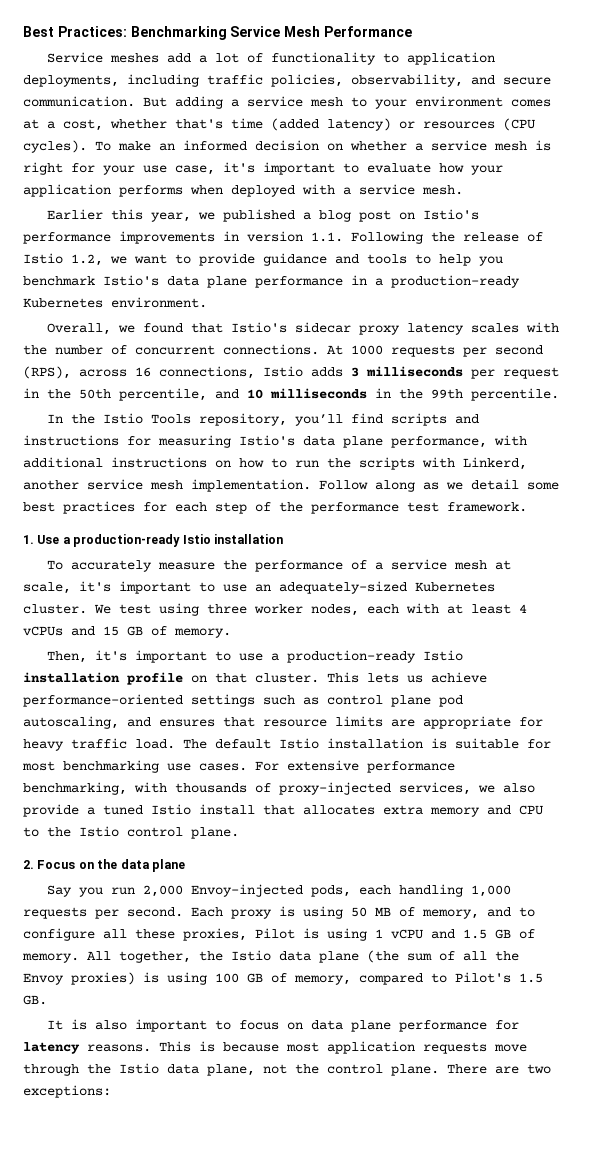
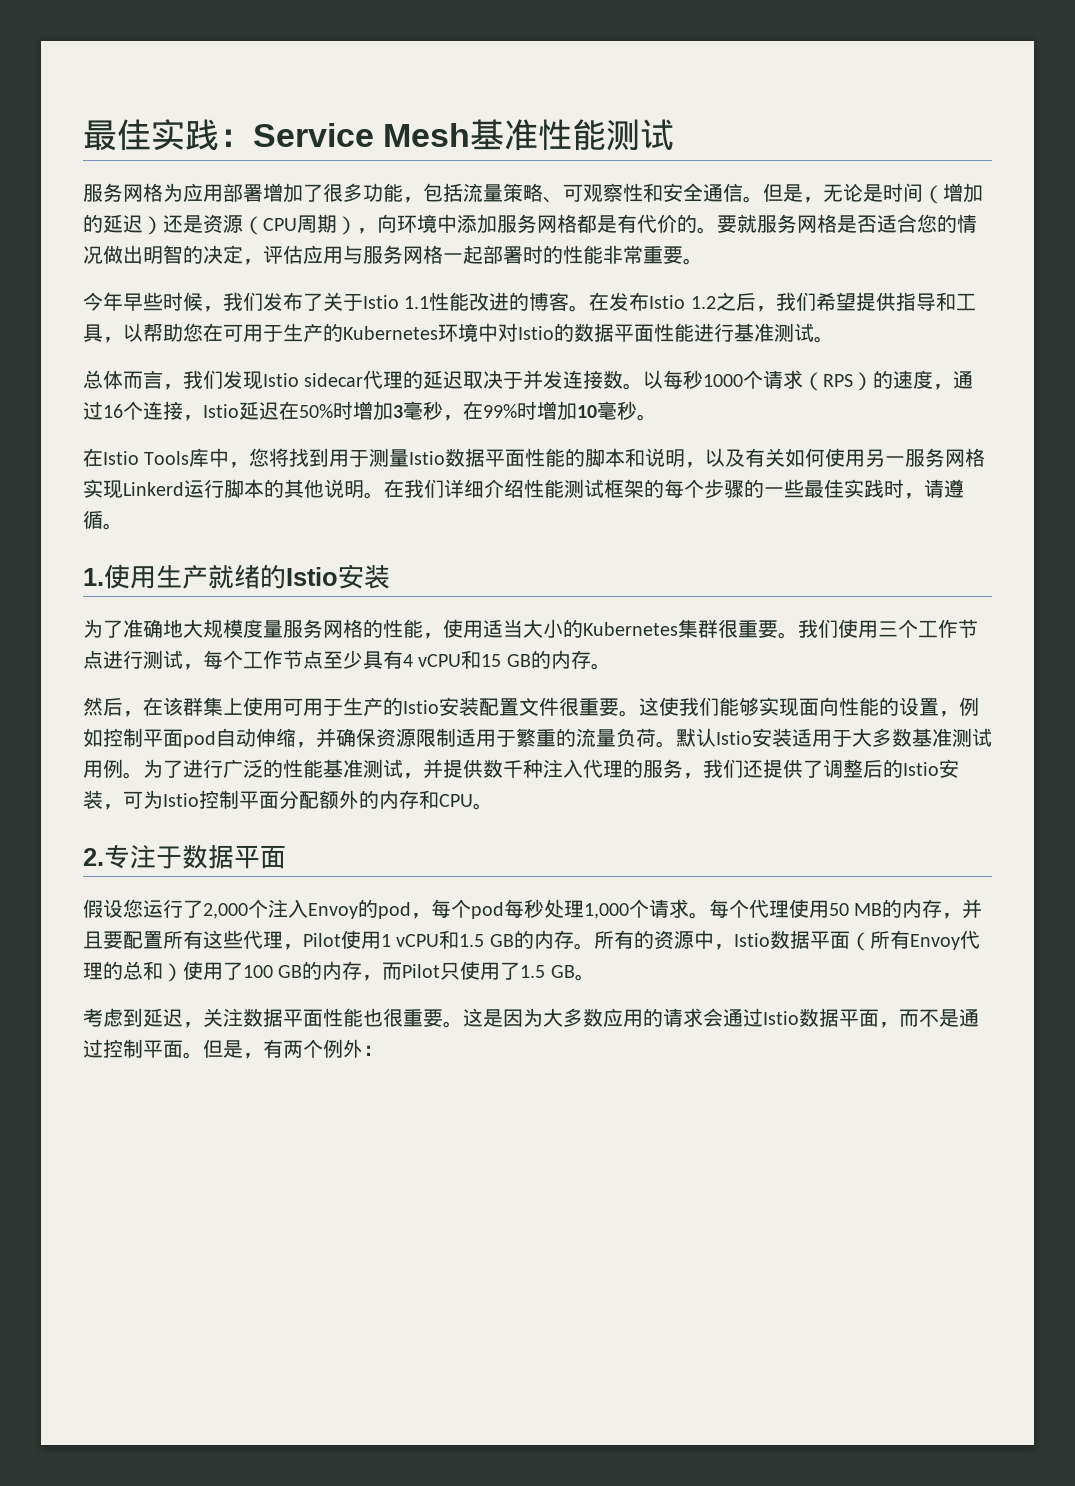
[23,26,412,40] [47,52,496,65] [23,74,551,87] [23,96,551,109] [23,118,535,131] [23,140,551,153] [23,162,503,175] [23,184,463,197] [47,209,480,222] [23,231,543,244] [23,253,503,266] [23,275,520,288] [23,297,207,308] [47,322,560,335] [23,344,543,357] [23,366,559,379] [23,388,559,401] [47,413,480,426] [23,435,527,448] [23,457,527,470] [23,479,559,492] [23,501,527,514] [23,534,283,547] [47,559,512,572] [23,581,495,594] [23,603,527,616] [23,626,231,638] [47,650,464,663] [23,672,487,685] [23,694,463,707] [23,716,543,729] [23,738,551,751] [22,760,455,773] [23,782,535,795] [23,804,543,817] [23,826,239,839] [23,859,185,872] [47,884,512,897] [23,906,535,919] [23,928,367,941] Best Practices: Benchmarking Service Mesh Performance // Service meshes add a lot of functionality to application deployments, including traffic policies, observability, and secure communication. But adding a service mesh to your environment comes at a cost, whether that's time (added latency) or resources (CPU cycles). To make an informed decision on whether a service mesh is right for your use case, it's important to evaluate how your application performs when deployed with a service mesh. // Earlier this year, we published a blog post on Istio's performance improvements in version 1.1. Following the release of Istio 1.2, we want to provide guidance and tools to help you benchmark Istio's data plane performance in a production-ready Kubernetes environment. // Overall, we found that Istio's sidecar proxy latency scales with the number of concurrent connections. At 1000 requests per second (RPS), across 16 connections, Istio adds 3 milliseconds per request in the 50th percentile, and 10 milliseconds in the 99th percentile. // In the Istio Tools repository, you’ll find scripts and instructions for measuring Istio's data plane performance, with additional instructions on how to run the scripts with Linkerd, another service mesh implementation. Follow along as we detail some best practices for each step of the performance test framework. // 1. Use a production-ready Istio installation // To accurately measure the performance of a service mesh at scale, it's important to use an adequately-sized Kubernetes cluster. We test using three worker nodes, each with at least 4 vCPUs and 15 GB of memory. // Then, it's important to use a production-ready Istio installation profile on that cluster. This lets us achieve performance-oriented settings such as control plane pod autoscaling, and ensures that resource limits are appropriate for heavy traffic load. The default Istio installation is suitable for most benchmarking use cases. For extensive performance benchmarking, with thousands of proxy-injected services, we also provide a tuned Istio install that allocates extra memory and CPU to the Istio control plane. // 2. Focus on the data plane // Say you run 2,000 Envoy-injected pods, each handling 1,000 requests per second. Each proxy is using 50 MB of memory, and to configure all these proxies, Pilot is using -> [83,119,675,151] [83,183,983,204] [83,214,977,235] [83,245,703,265] [83,292,976,312] [83,323,834,343] [83,370,974,391] [83,401,657,421] [83,448,986,468] [83,479,964,499] [83,510,123,530] [83,564,390,589] [83,619,978,639] [83,650,611,670] [83,697,979,717] [83,728,992,748] [83,759,959,779] [83,790,493,810] [83,844,286,869] [83,899,983,919] [83,930,381,950] 最佳实践：Service Mesh基准性能测试 // 服务网格为应用部署增加了很多功能，包括流量策略、可观察性和安全通信。但是，无论是时间（增加的延迟）还是资源（CPU周期），向环境中添加服务网格都是有代价的。要就服务网格是否适合您的情况做出明智的决定，评估应用与服务网格一起部署时的性能非常重要。 // 今年早些时候，我们发布了关于Istio 1.1性能改进的博客。在发布Istio 1.2之后，我们希望提供指导和工具，以帮助您在可用于生产的Kubernetes环境中对Istio的数据平面性能进行基准测试。 // 总体而言，我们发现Istio sidecar代理的延迟取决于并发连接数。以每秒1000个请求（RPS）的速度，通过16个连接，Istio延迟在50%时增加3毫秒，在99%时增加10毫秒。 // 在Istio Tools库中，您将找到用于测量Istio数据平面性能的脚本和说明，以及有关如何使用另一服务网格实现Linkerd运行脚本的其他说明。在我们详细介绍性能测试框架的每个步骤的一些最佳实践时，请遵循。 // 1.使用生产就绪的Istio安装 // 为了准确地大规模度量服务网格的性能，使用适当大小的Kubernetes集群很重要。我们使用三个工作节点进行测试，每个工作节点至少具有4 vCPU和15 GB的内存。 // 然后，在该群集上使用可用于生产的Istio安装配置文件很重要。这使我们能够实现面向性能的设置，例如控制平面pod自动伸缩，并确保资源限制适用于繁重的流量负荷。默认Istio安装适用于大多数基准测试用例。为了进行广泛的性能基准测试，并提供数千种注入代理的服务，我们还提供了调整后的Istio安装，可为Istio控制平面分配额外的内存和CPU。 // 2.专注于数据平面 // 假设您运行了2,000个注入Envoy的pod，每个pod每秒处理1,000个请求。每个代理使用50 MB的内存，并且要配置所有这些代理，Pilot使用
[431,929,535,939] [22,950,519,963] [23,972,543,985] [23,995,47,1005] [47,1019,520,1032] [23,1041,527,1054] [23,1063,551,1076] [23,1085,111,1098] and 1.5 GB of memory. All together, the Istio data plane (the sum of all the Envoy proxies) is using 100 GB of memory, compared to Pilot's 1.5 GB. // It is also important to focus on data plane performance for latency reasons. This is because most application requests move through the Istio data plane, not the control plane. There are two exceptions: -> [439,930,980,951] [83,961,595,982] [83,1008,979,1028] [83,1039,383,1059] 和1.5 GB的内存。所有的资源中，Istio数据平面（所有Envoy代理的总和）使用了100 GB的内存，而Pilot只使用了1.5 GB。 // 考虑到延迟，关注数据平面性能也很重要。这是因为大多数应用的请求会通过Istio数据平面，而不是通过控制平面。但是，有两个例外：

